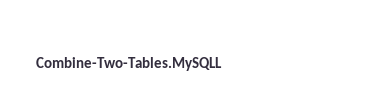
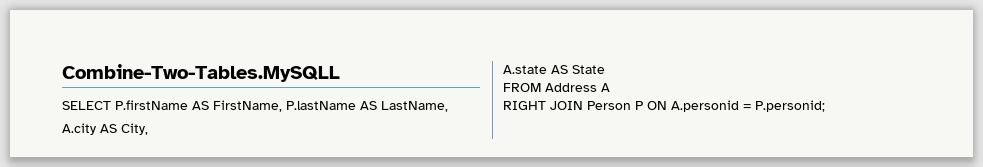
(222, 64) none -> [62,100,448,112] [62,123,148,135] [503,65,605,74] [503,83,610,92] [503,100,825,112] // SELECT P.firstName AS FirstName, P.lastName AS LastName, // A.city AS City, // A.state AS State // FROM Address A // RIGHT JOIN Person P ON A.personid = P.personid;

